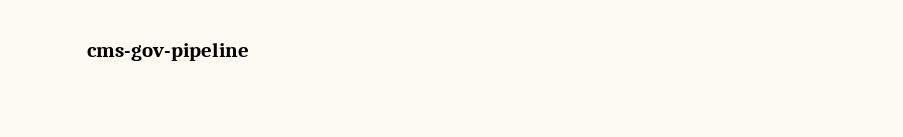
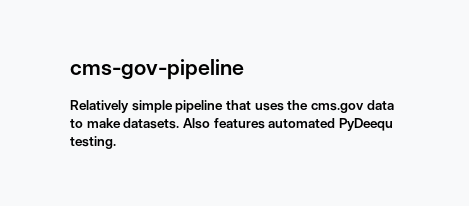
(249, 51) none -> [70,100,394,113] [70,118,393,131] [70,136,116,149] // Relatively simple pipeline that uses the cms.gov data to make datasets. Also features automated PyDeequ testing.

